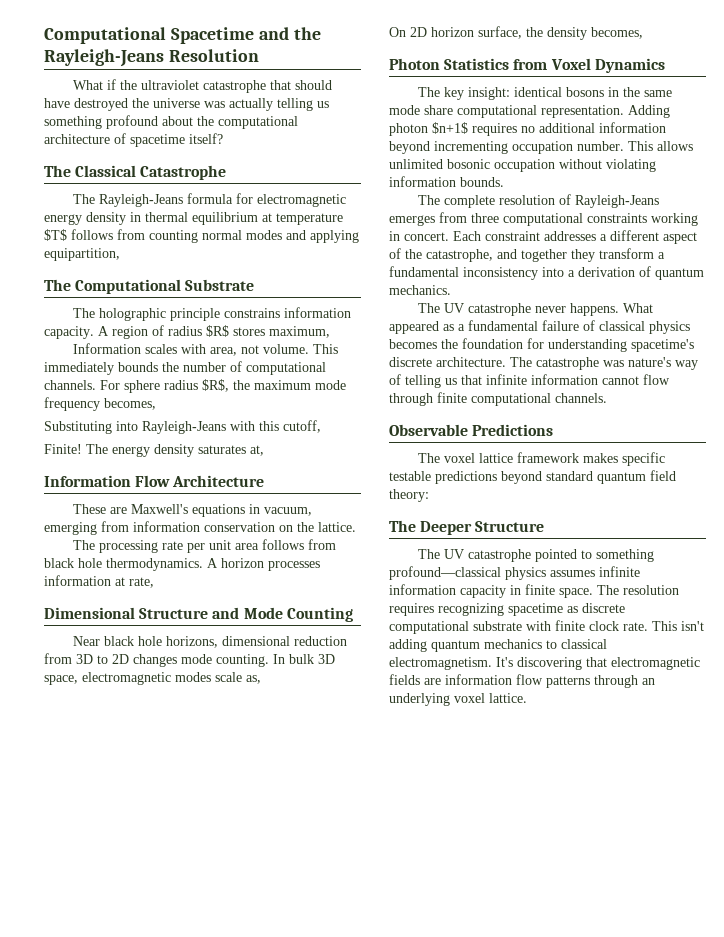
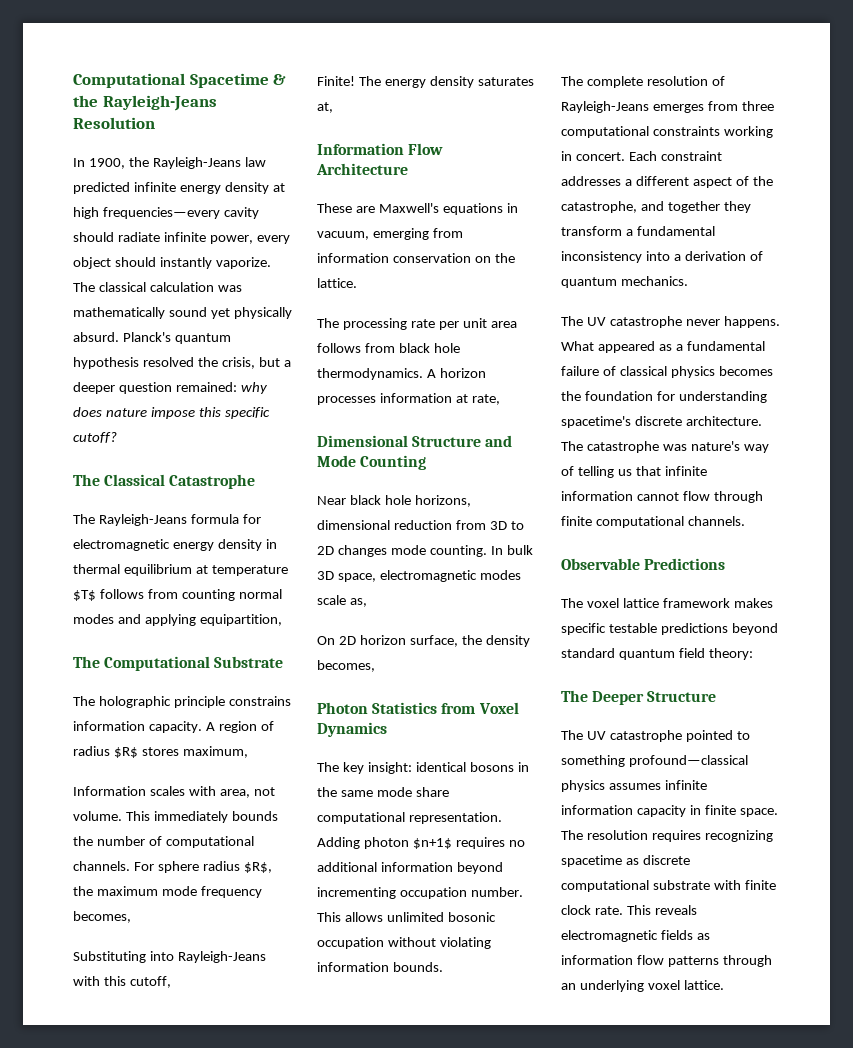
[258,27,289,40] and -> [273,74,287,85] &
[73,79,333,93] [44,98,329,111] [44,115,298,129] [44,133,223,147] What if the ultraviolet catastrophe that should have destroyed the universe was actually telling us something profound about the computational architecture of spacetime itself? -> [73,157,266,169] [73,182,285,194] [73,207,259,219] [73,232,290,244] [73,257,271,269] [73,282,242,292] [73,307,292,319] [73,332,231,344] [73,357,291,369] [73,382,268,394] [73,407,270,419] [73,432,117,443] In 1900, the Rayleigh-Jeans law predicted infinite energy density at high frequencies—every cavity should radiate infinite power, every object should instantly vaporize. The classical calculation was mathematically sound yet physically absurd. Planck's quantum hypothesis resolved the crisis, but a deeper question remained: why does nature impose this specific cutoff?
[681,621,704,631] [389,639,607,652] [389,657,607,670] isn't adding quantum mechanics to classical electromagnetism. It's discovering that -> [654,905,697,915] reveals
[424,678,441,685] are -> [696,933,710,940] as

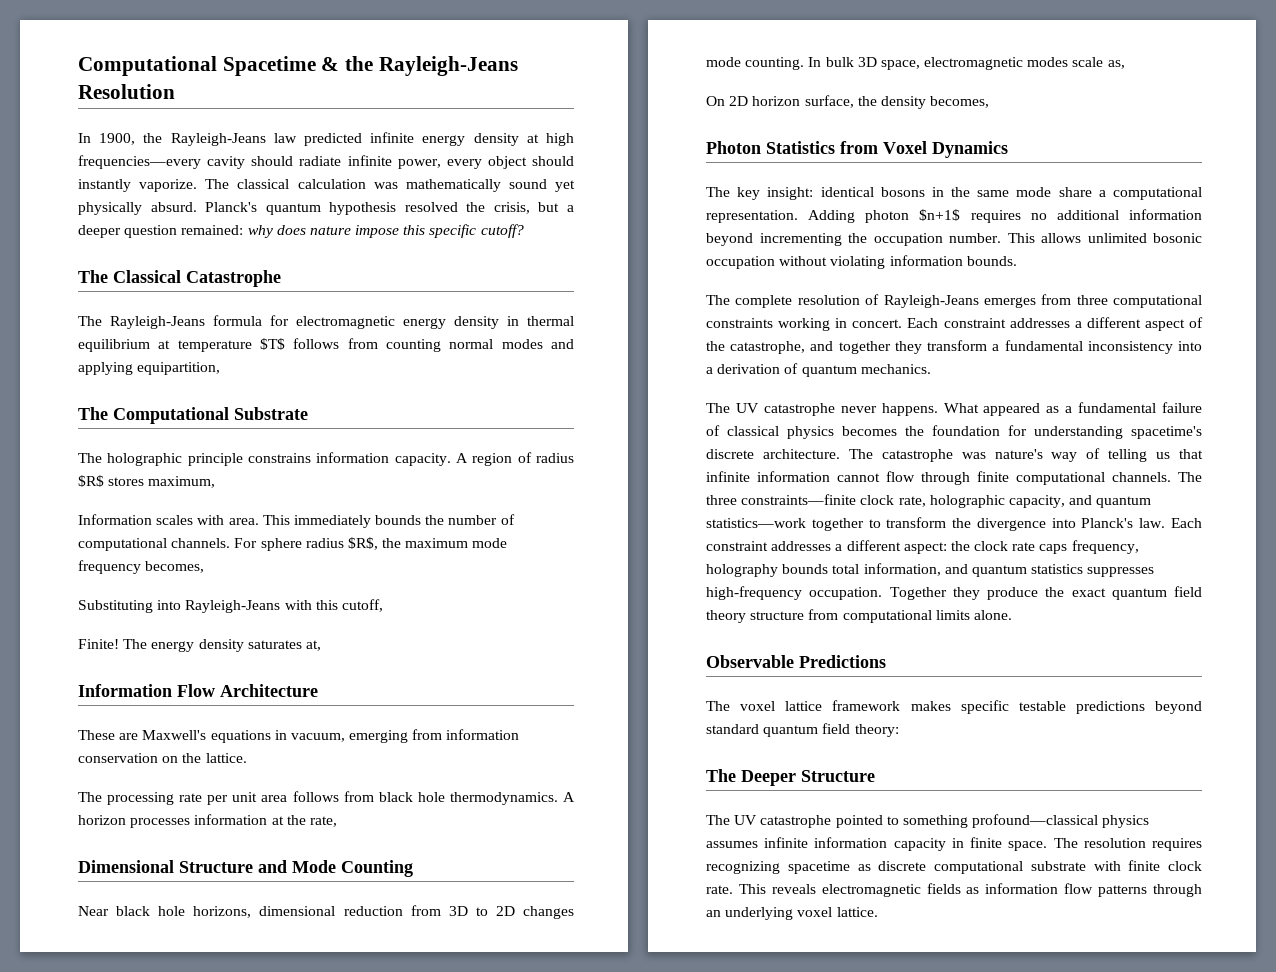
[219,787,275,798] [73,811,122,821] area, not volume. -> [228,518,259,525] area.
(468, 398) none -> [286,815,306,825] the
(449, 792) none -> [1098,190,1106,197] a
(396, 893) none -> [848,233,867,243] the
(745, 521) none -> [1178,472,1202,482] [706,494,1152,508] [706,517,1202,531] [706,540,1139,554] [706,563,1155,577] [706,586,1202,600] [706,609,1012,623] The three constraints—finite clock rate, holographic capacity, and quantum statistics—work together to transform the divergence into Planck's law. Each constraint addresses a different aspect: the clock rate caps frequency, holography bounds total information, and quantum statistics suppresses high-frequency occupation. Together they produce the exact quantum field theory structure from computational limits alone.

